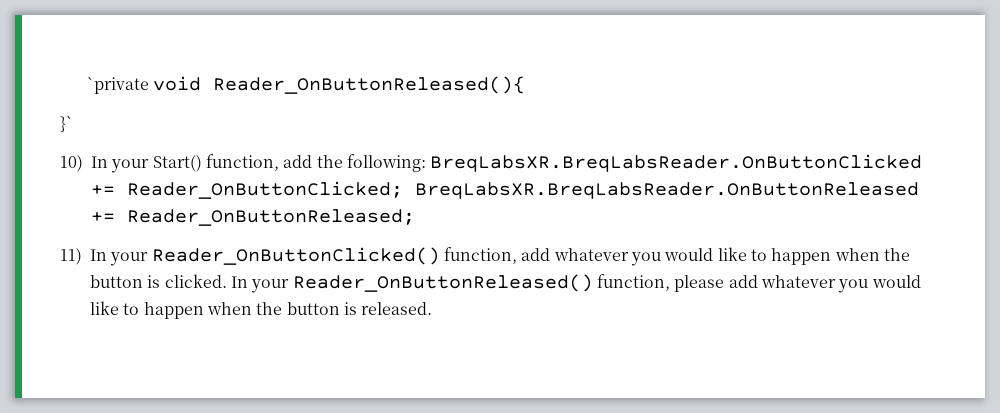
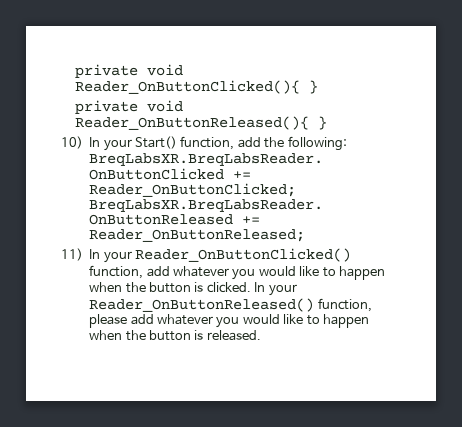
[86,77,149,94] `private -> [75,64,184,78] [75,80,319,94] [75,100,139,114] private void Reader_OnButtonClicked(){ } // private
[60,116,73,132] // }` -> [318,116,328,130] }

